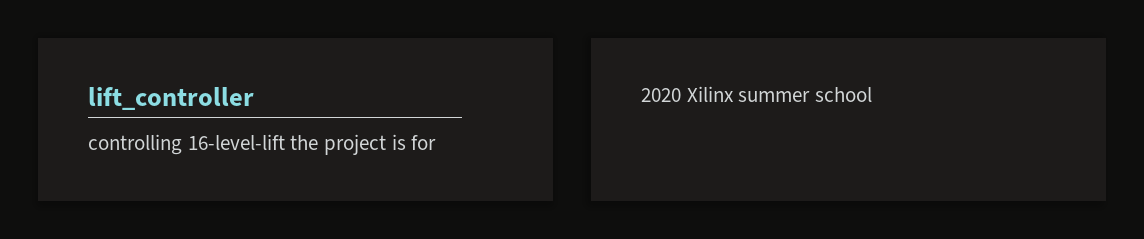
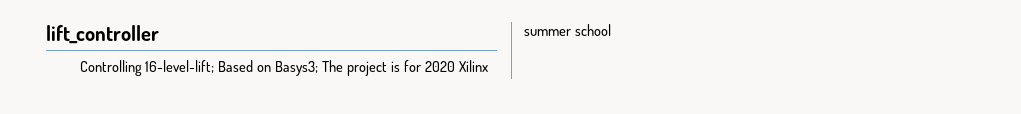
[88,134,319,155] controlling 16-level-lift the -> [79,60,344,76] Controlling 16-level-lift; Based on Basys3; The

